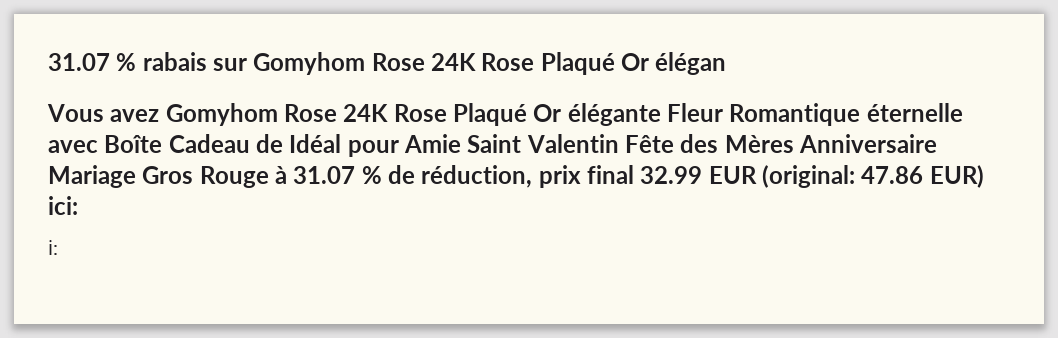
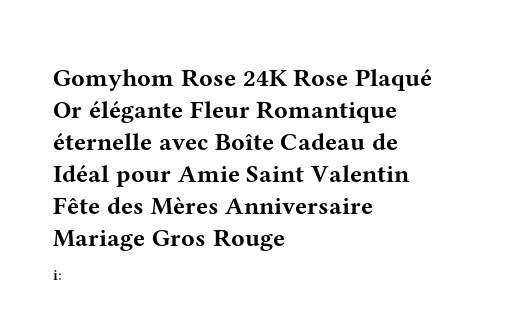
[48,52,727,75] [47,104,160,122] 31.07 % rabais sur Gomyhom Rose 24K Rose Plaqué Or élégan // Vous avez -> (53, 80) none
[275,165,984,188] [48,196,78,215] à 31.07 % de réduction, prix final 32.99 EUR (original: 47.86 EUR) ici: -> (285, 240) none

